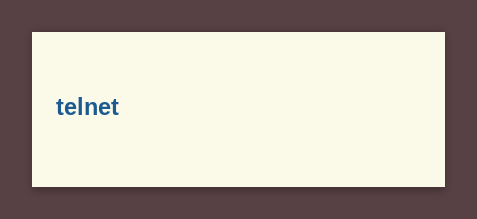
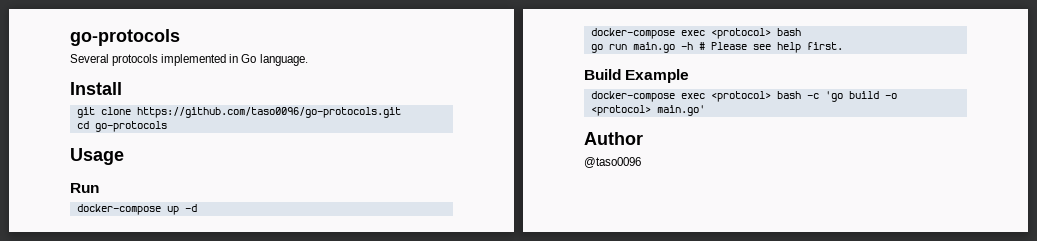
[56,97,119,115] telnet -> [70,29,180,46] [70,54,308,66] [70,82,122,95] [76,107,401,118] [76,121,167,132] [70,148,124,165] [70,183,99,193] [76,204,197,215] [590,28,801,39] [590,42,843,53] [584,69,690,83] [590,91,897,102] [590,105,705,116] [584,132,643,145] [584,157,641,168] go-protocols // Several protocols implemented in Go language. // Install // git clone https://github.com/taso0096/go-protocols.git // cd go-protocols // Usage // Run // docker-compose up -d // docker-compose exec <protocol> bash // go run main.go -h # Please see help first. // Build Example // docker-compose exec <protocol> bash -c 'go build -o <protocol> main.go' // Author // @taso0096

